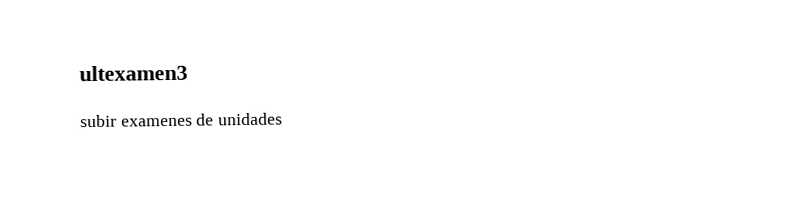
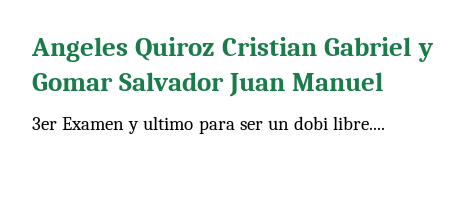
[79,64,188,82] [80,112,284,128] ultexamen3 // subir examenes de unidades -> [31,37,434,62] [32,72,384,97] [32,116,386,134] Angeles Quiroz Cristian Gabriel y Gomar Salvador Juan Manuel // 3er Examen y ultimo para ser un dobi libre....

